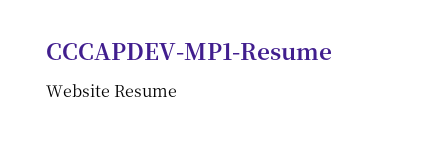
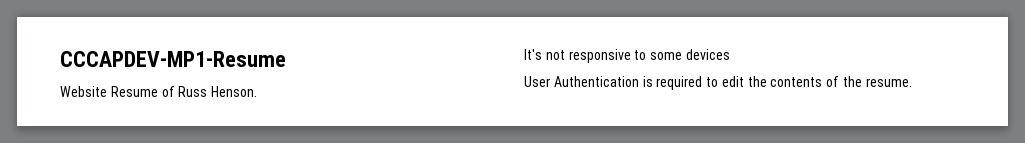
(178, 91) none -> [161,86,258,97] [524,49,730,63] [524,76,912,90] of Russ Henson. // It's not responsive to some devices // User Authentication is required to edit the contents of the resume.

